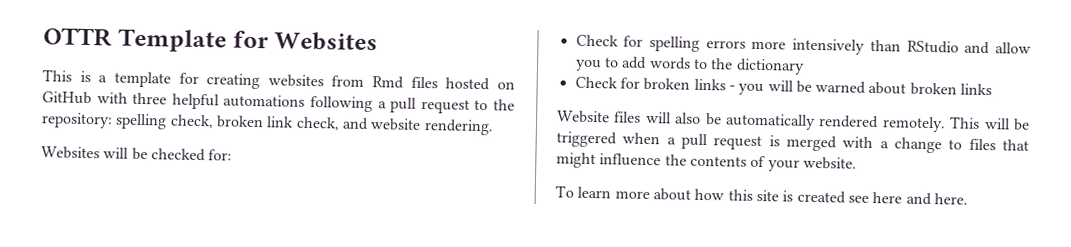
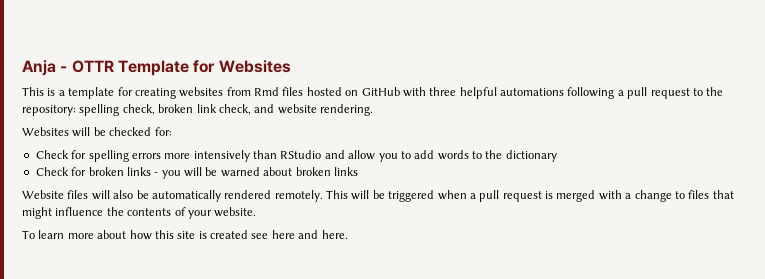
(43, 37) none -> [22,60,68,76] Anja -

